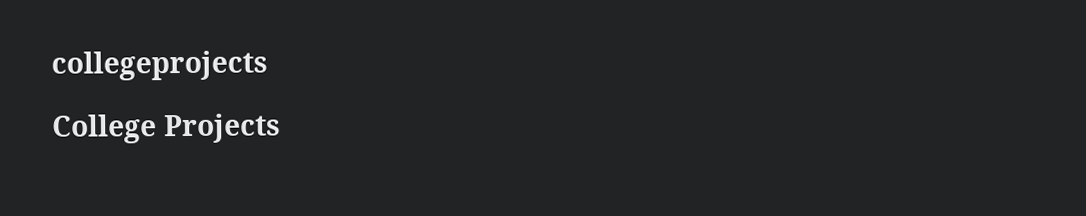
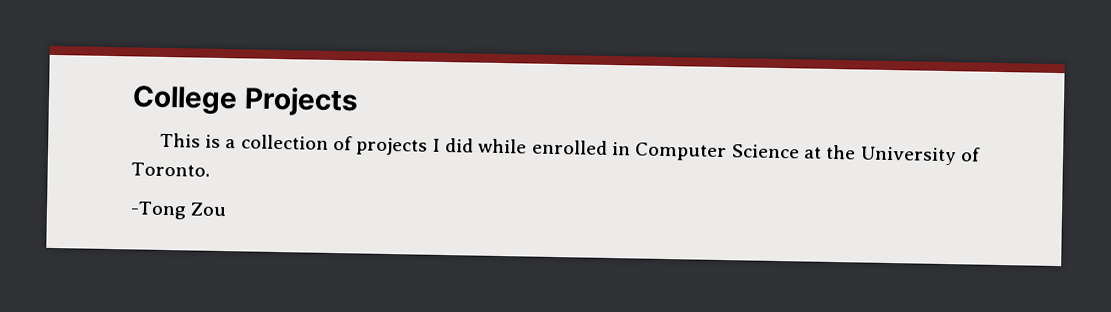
[51,50,268,81] collegeprojects // -> (132, 100) none
(281, 128) none -> [159,132,981,166] [131,162,210,177] [130,201,228,220] // This is a collection of projects I did while enrolled in Computer Science at the University of Toronto. // -Tong Zou

